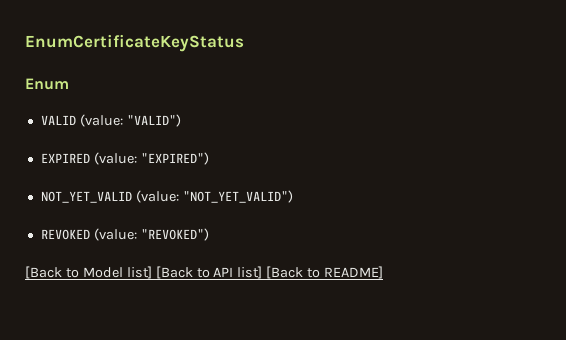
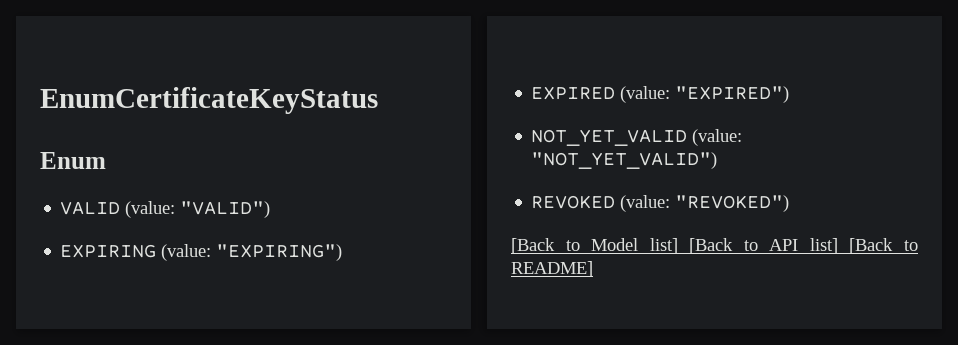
(181, 120) none -> [60,244,343,261] // EXPIRING (value: "EXPIRING")

